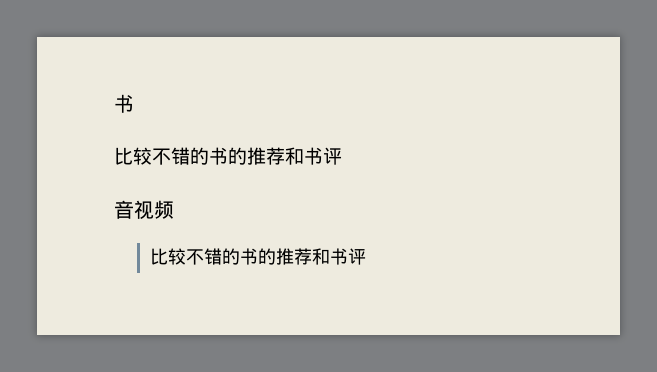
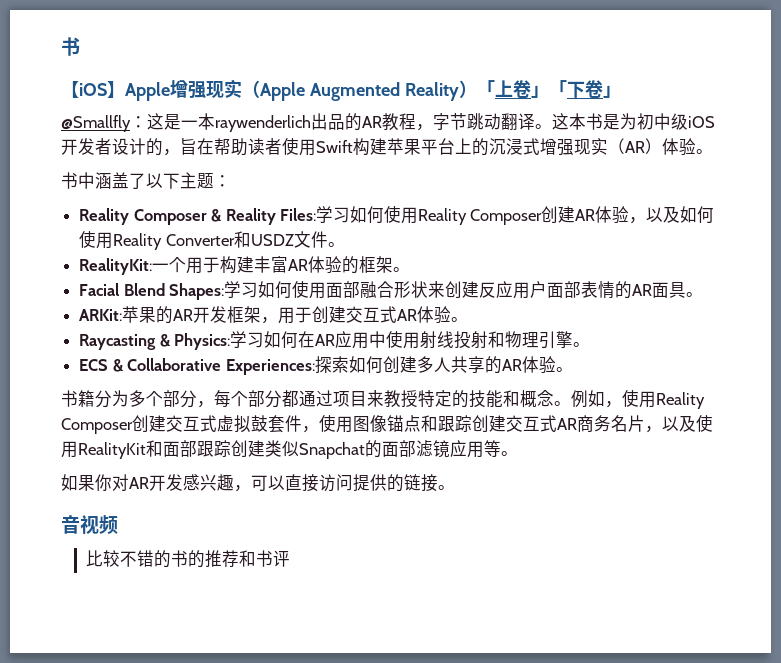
[114,147,342,165] 比较不错的书的推荐和书评 -> [61,79,621,101] [61,113,715,132] [61,138,713,156] [61,172,231,189] [79,206,715,225] [79,231,345,250] [79,256,411,275] [79,281,704,300] [79,306,469,324] [79,331,591,350] [79,356,573,375] [61,390,705,409] [61,415,713,434] [61,440,518,459] [61,474,455,492] 【iOS】Apple增强现实（Apple Augmented Reality）「上卷」「下卷」 // @Smallfly：这是一本raywenderlich出品的AR教程，字节跳动翻译。这本书是为初中级iOS开发者设计的，旨在帮助读者使用Swift构建苹果平台上的沉浸式增强现实（AR）体验。 // 书中涵盖了以下主题： // Reality Composer & Reality Files:学习如何使用Reality Composer创建AR体验，以及如何使用Reality Converter和USDZ文件。 // RealityKit:一个用于构建丰富AR体验的框架。 // Facial Blend Shapes:学习如何使用面部融合形状来创建反应用户面部表情的AR面具。 // ARKit:苹果的AR开发框架，用于创建交互式AR体验。 // Raycasting & Physics:学习如何在AR应用中使用射线投射和物理引擎。 // ECS & Collaborative Experiences:探索如何创建多人共享的AR体验。 // 书籍分为多个部分，每个部分都通过项目来教授特定的技能和概念。例如，使用Reality Composer创建交互式虚拟鼓套件，使用图像锚点和跟踪创建交互式AR商务名片，以及使用RealityKit和面部跟踪创建类似Snapchat的面部滤镜应用等。 // 如果你对AR开发感兴趣，可以直接访问提供的链接。

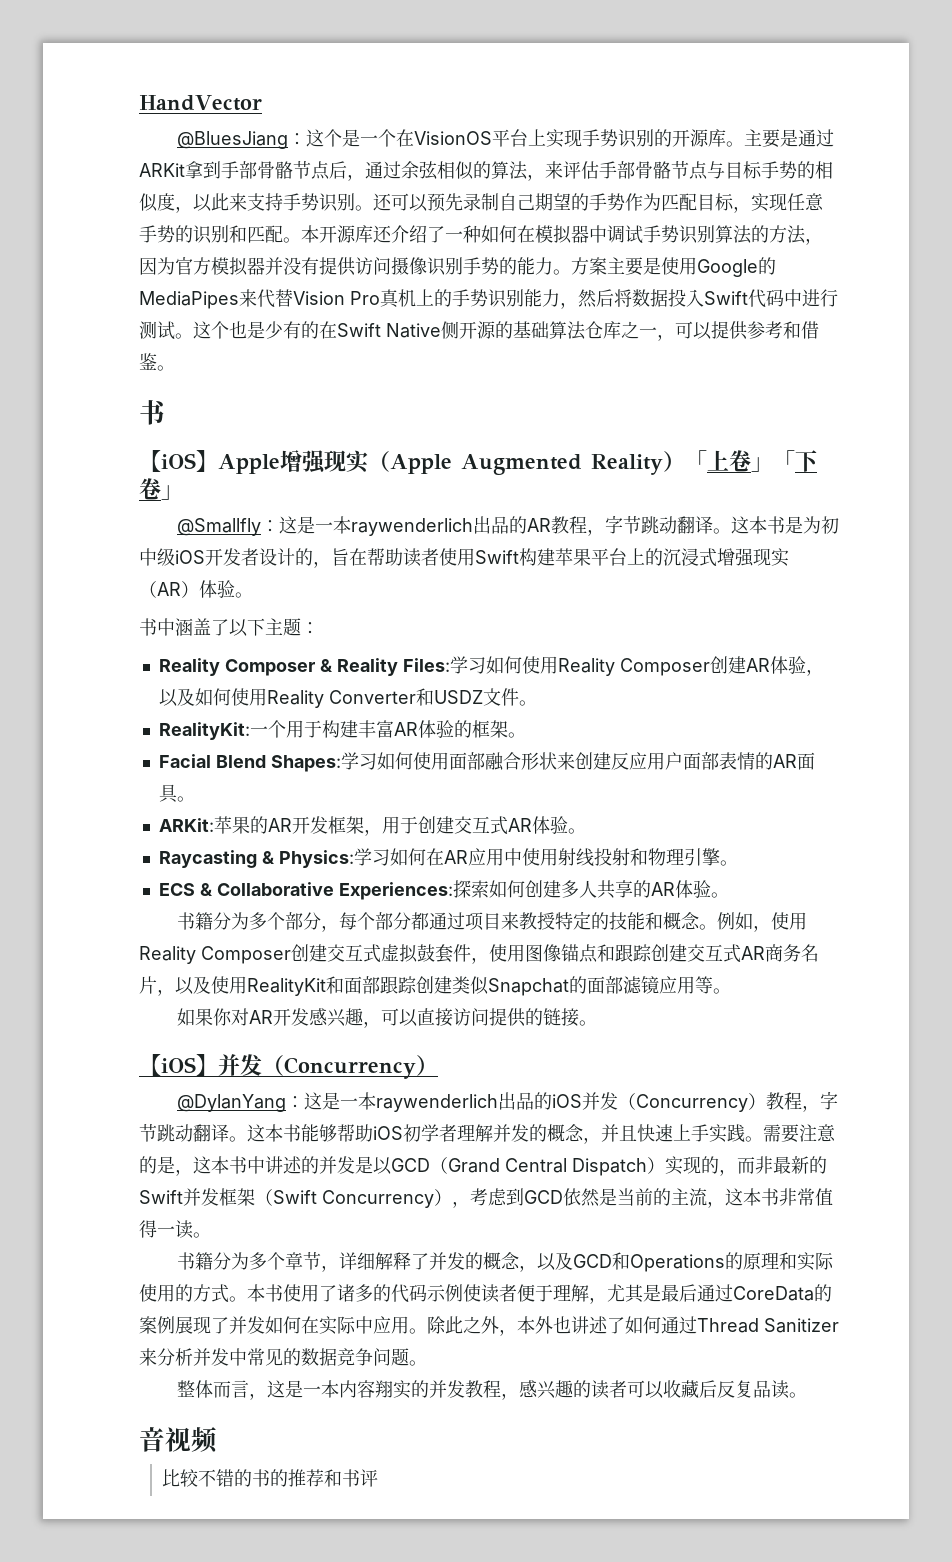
(61, 46) none -> [139,95,262,111] [177,129,835,149] [139,161,833,181] [139,193,824,213] [139,225,823,245] [139,257,776,277] [139,289,838,309] [139,321,819,341] [139,353,175,371] HandVector // @BluesJiang：这个是一个在VisionOS平台上实现手势识别的开源库。主要是通过ARKit拿到手部骨骼节点后，通过余弦相似的算法，来评估手部骨骼节点与目标手势的相似度，以此来支持手势识别。还可以预先录制自己期望的手势作为匹配目标，实现任意手势的识别和匹配。本开源库还介绍了一种如何在模拟器中调试手势识别算法的方法，因为官方模拟器并没有提供访问摄像识别手势的能力。方案主要是使用Google的MediaPipes来代替Vision Pro真机上的手势识别能力，然后将数据投入Swift代码中进行测试。这个也是少有的在Swift Native侧开源的基础算法仓库之一，可以提供参考和借鉴。 //
(455, 487) none -> [139,1054,438,1079] [177,1091,839,1112] [139,1124,836,1144] [139,1156,827,1176] [139,1188,833,1208] [139,1220,211,1239] [177,1252,835,1272] [139,1284,832,1304] [139,1316,839,1336] [139,1348,427,1366] [177,1380,808,1400] // 【iOS】并发（Concurrency） // @DylanYang：这是一本raywenderlich出品的iOS并发（Concurrency）教程，字节跳动翻译。这本书能够帮助iOS初学者理解并发的概念，并且快速上手实践。需要注意的是，这本书中讲述的并发是以GCD（Grand Central Dispatch）实现的，而非最新的Swift并发框架（Swift Concurrency），考虑到GCD依然是当前的主流，这本书非常值得一读。 // 书籍分为多个章节，详细解释了并发的概念，以及GCD和Operations的原理和实际使用的方式。本书使用了诸多的代码示例使读者便于理解，尤其是最后通过CoreData的案例展现了并发如何在实际中应用。除此之外，本外也讲述了如何通过Thread Sanitizer来分析并发中常见的数据竞争问题。 // 整体而言，这是一本内容翔实的并发教程，感兴趣的读者可以收藏后反复品读。

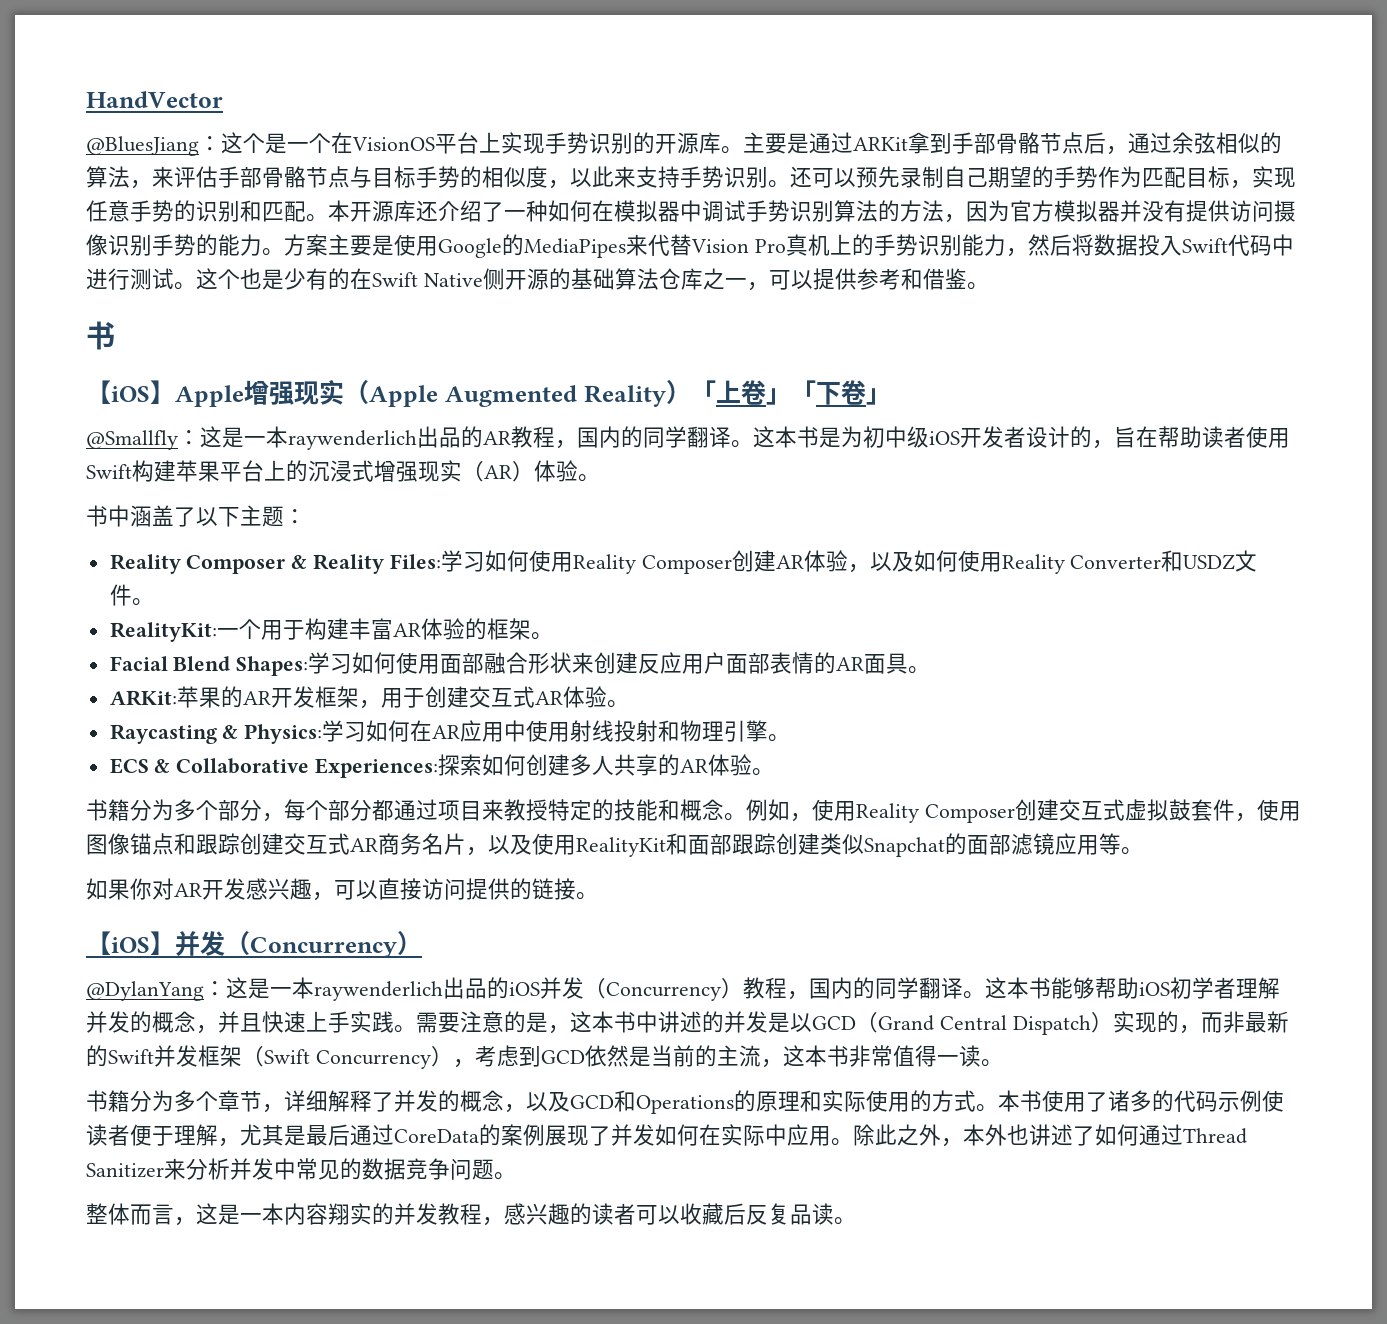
[605,515,678,534] 字节跳动 -> [577,426,687,448] 国内的同学
[820,1091,839,1110] [139,1124,193,1142] 字节跳动 -> [809,977,919,999] 国内的同学
[139,1427,218,1454] [162,1469,379,1487] // 音视频 // 比较不错的书的推荐和书评 -> (856, 1221) none

